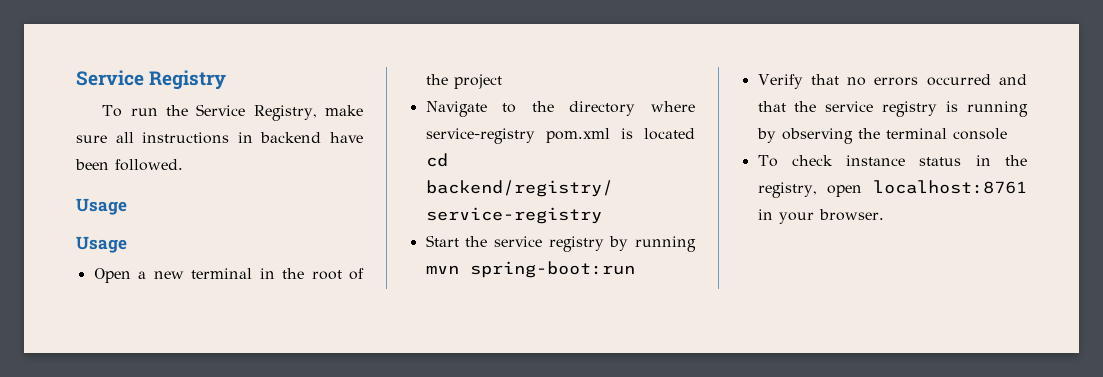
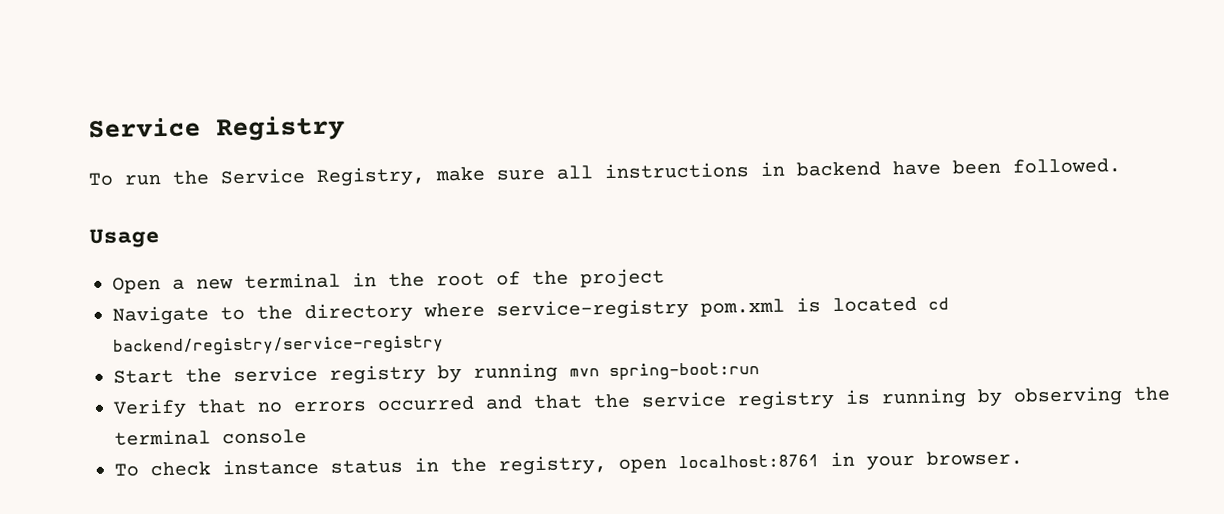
[76,236,127,253] // Usage -> (160, 238) none

